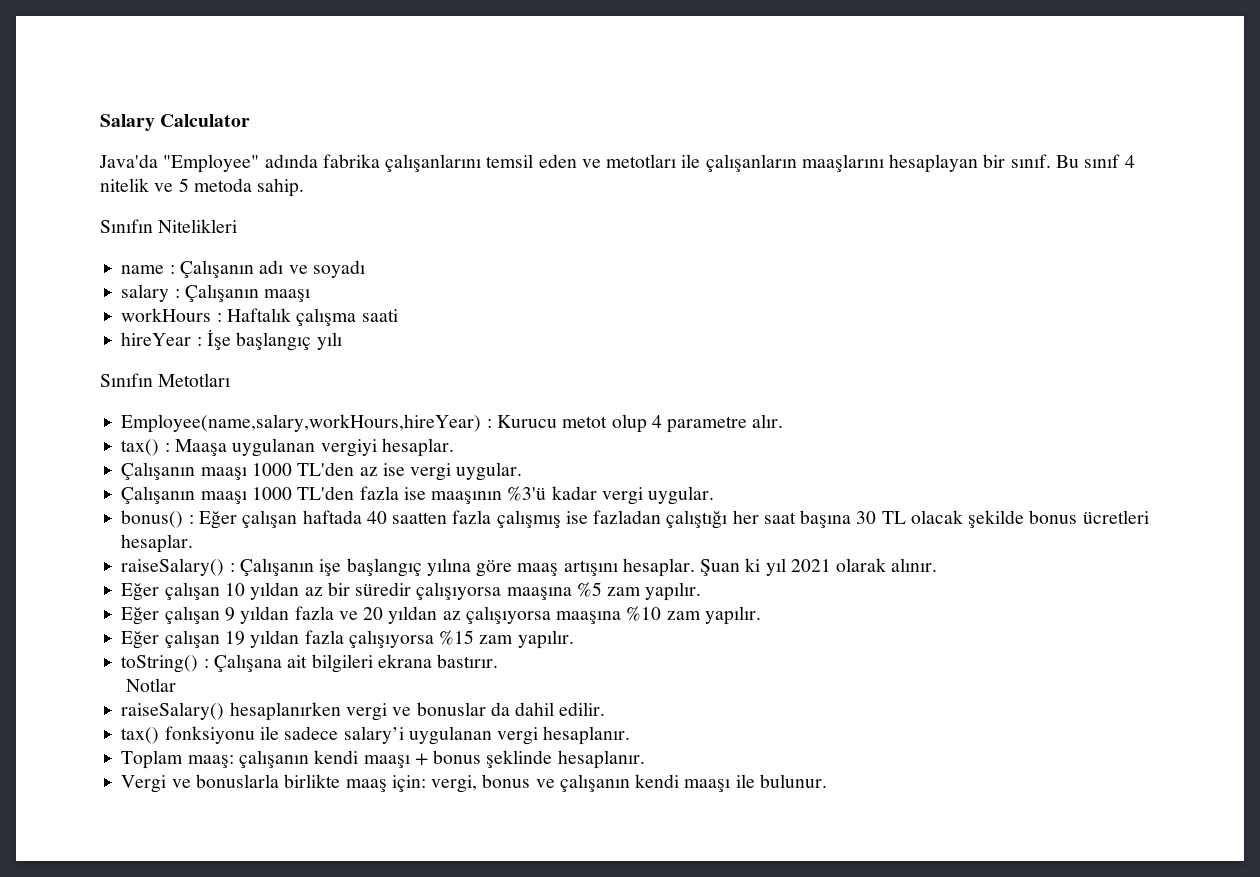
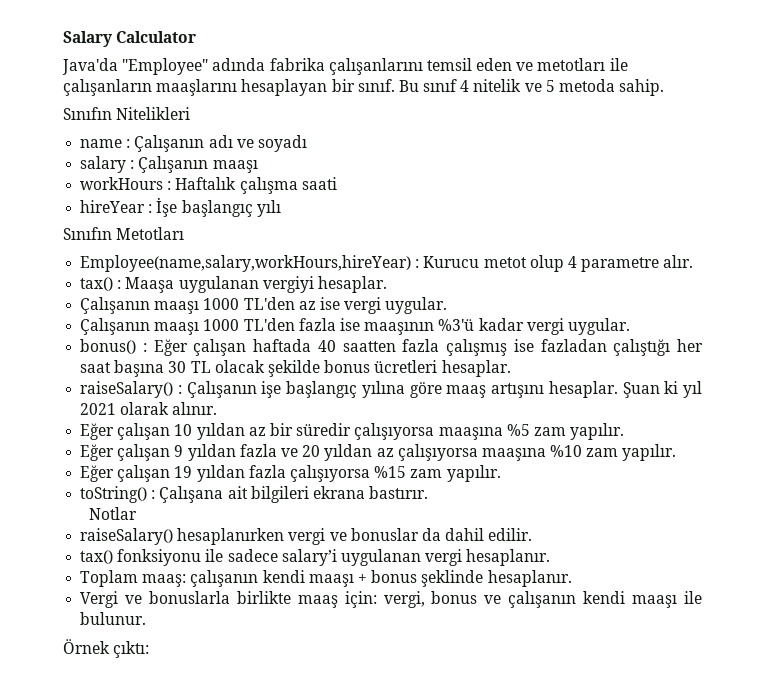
(827, 781) none -> [63,639,150,658] // Örnek çıktı:

